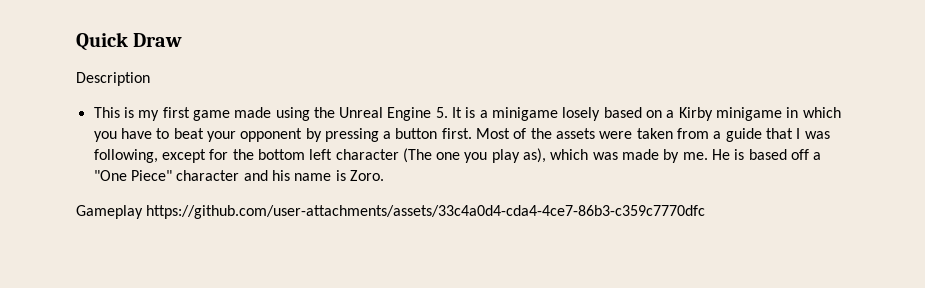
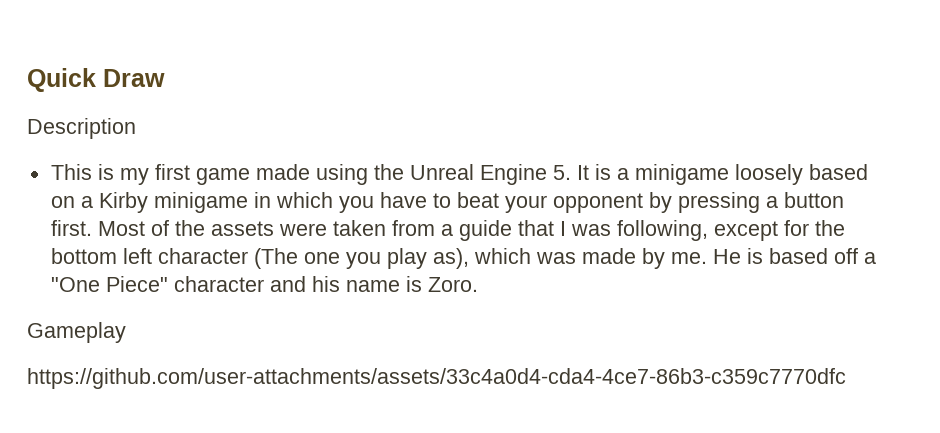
[562,107,601,121] losely -> [734,164,803,185] loosely
(143, 212) none -> (126, 332) //

